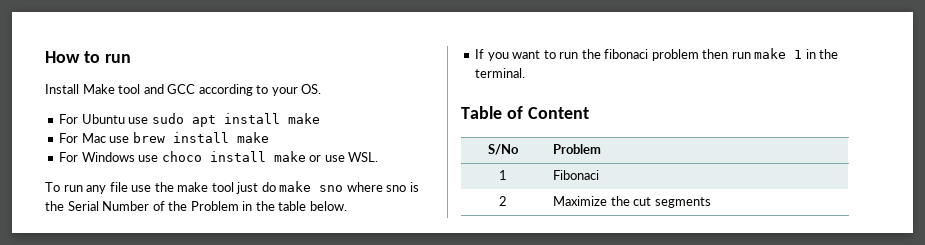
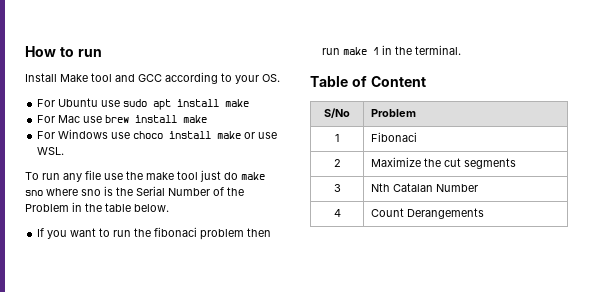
(711, 202) none -> [333,184,341,192] [371,183,479,192] [333,209,341,217] [371,208,485,219] // 3 | Nth Catalan Number // 4 | Count Derangements

